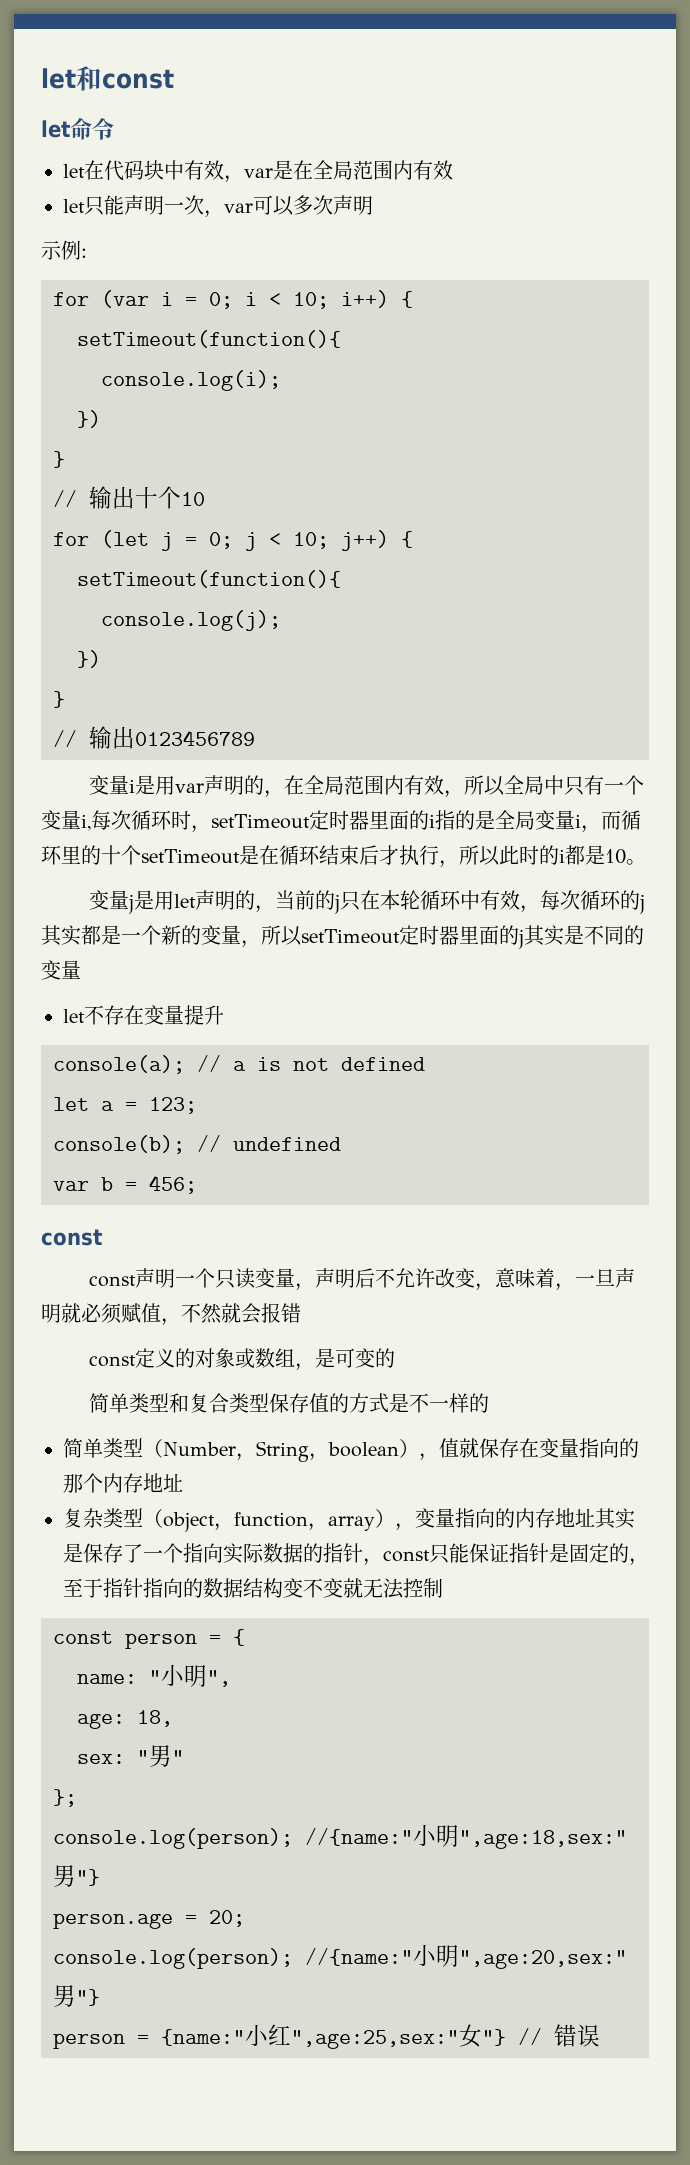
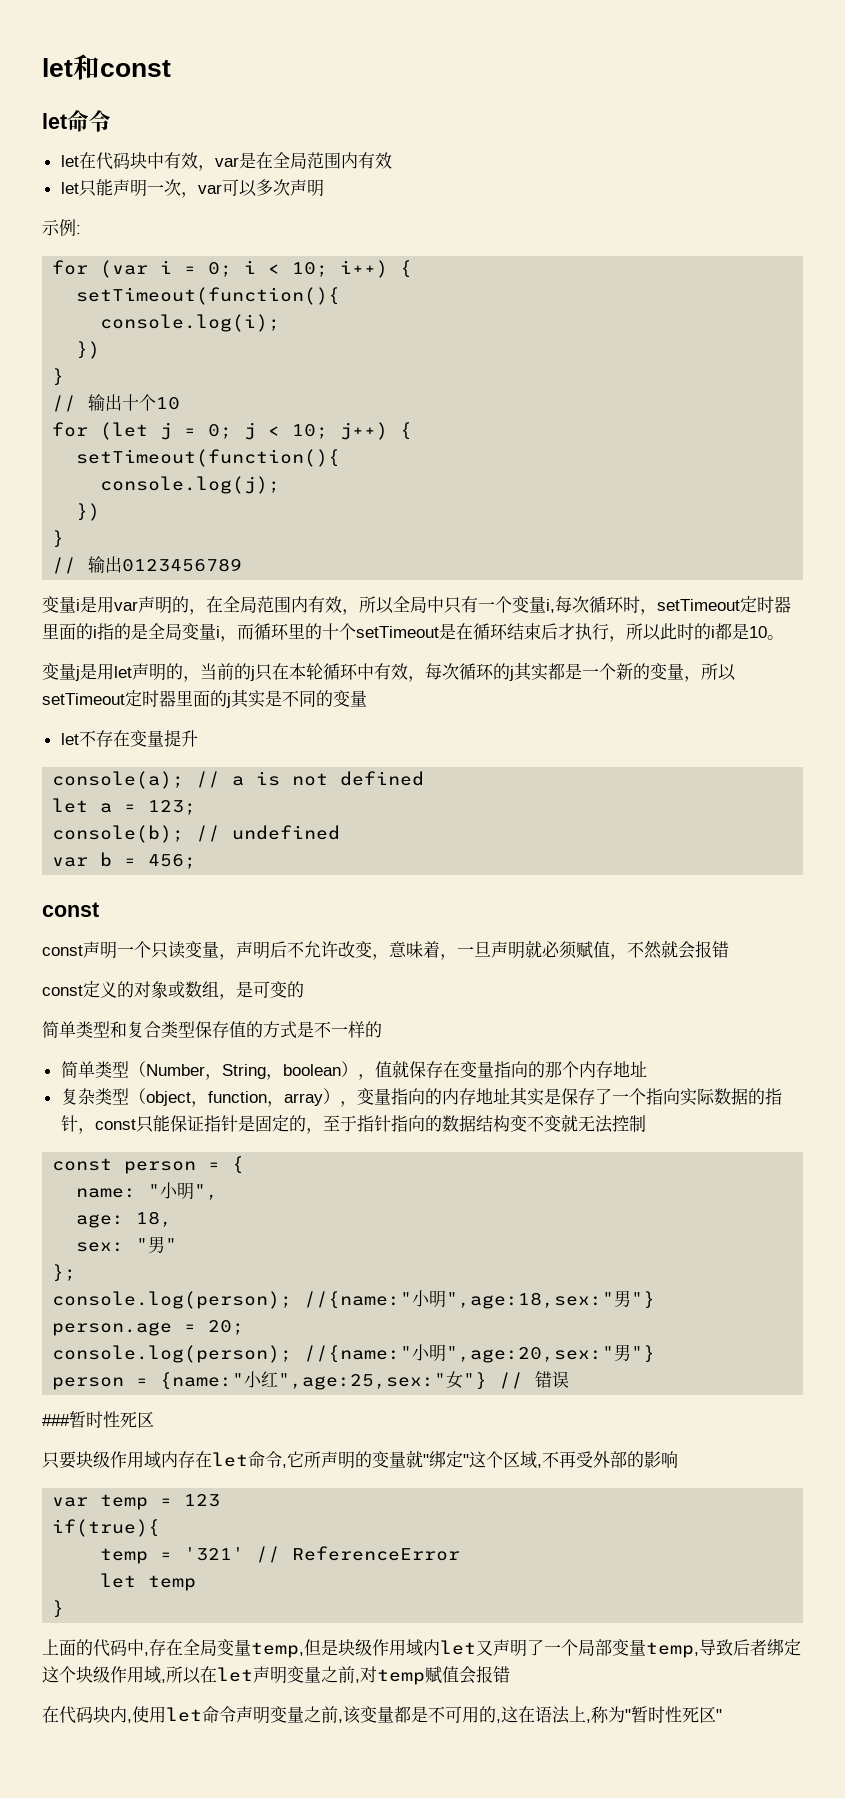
(600, 2035) none -> [42,1411,154,1428] [42,1450,678,1469] [52,1494,221,1510] [52,1519,161,1537] [100,1546,461,1564] [100,1573,197,1591] [52,1600,65,1618] [42,1638,801,1658] [42,1666,510,1685] [42,1706,722,1724] // ###暂时性死区 // 只要块级作用域内存在let命令,它所声明的变量就"绑定"这个区域,不再受外部的影响 // var temp = 123 // if(true){ // temp = '321' // ReferenceError // let temp // } // 上面的代码中,存在全局变量temp,但是块级作用域内let又声明了一个局部变量temp,导致后者绑定这个块级作用域,所以在let声明变量之前,对temp赋值会报错 // 在代码块内,使用let命令声明变量之前,该变量都是不可用的,这在语法上,称为"暂时性死区"

